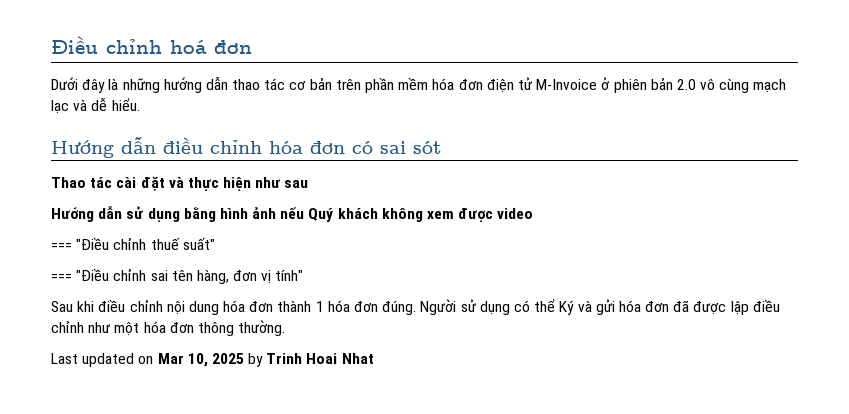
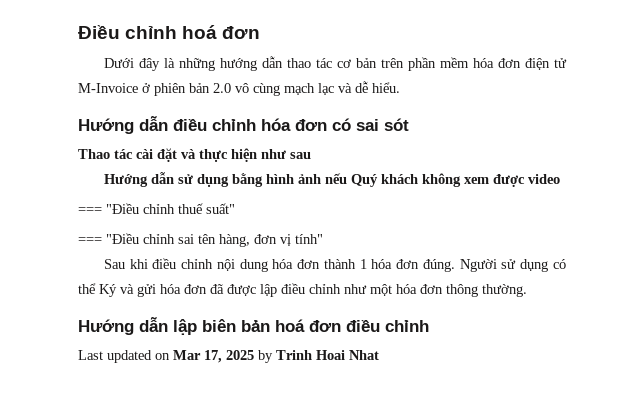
(286, 328) none -> [78,317,429,335] // Hướng dẫn lập biên bản hoá đơn điều chỉnh
[187,353,208,367] 10, -> [204,350,222,363] 17,

